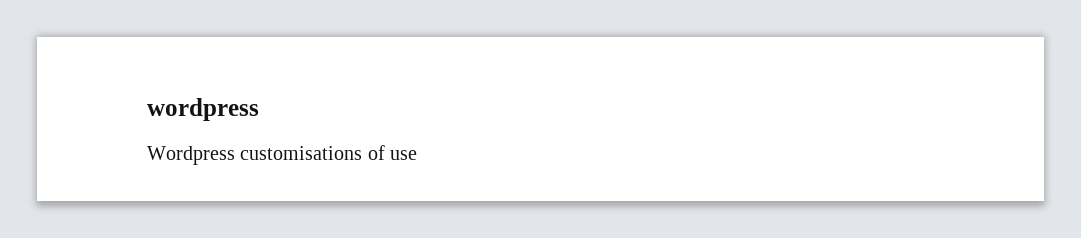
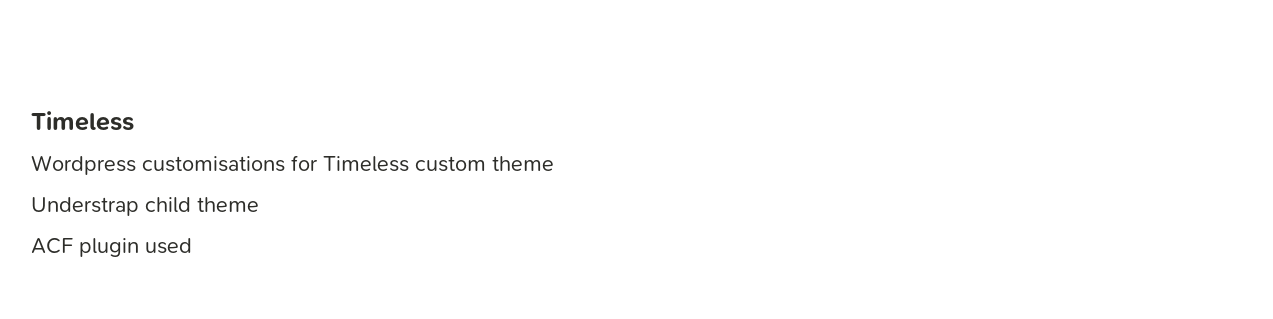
[147,98,259,121] wordpress -> [31,111,134,131] Timeless
[367,145,418,160] of use -> [291,155,554,172] [31,197,259,216] [31,238,192,257] for Timeless custom theme // Understrap child theme // ACF plugin used

